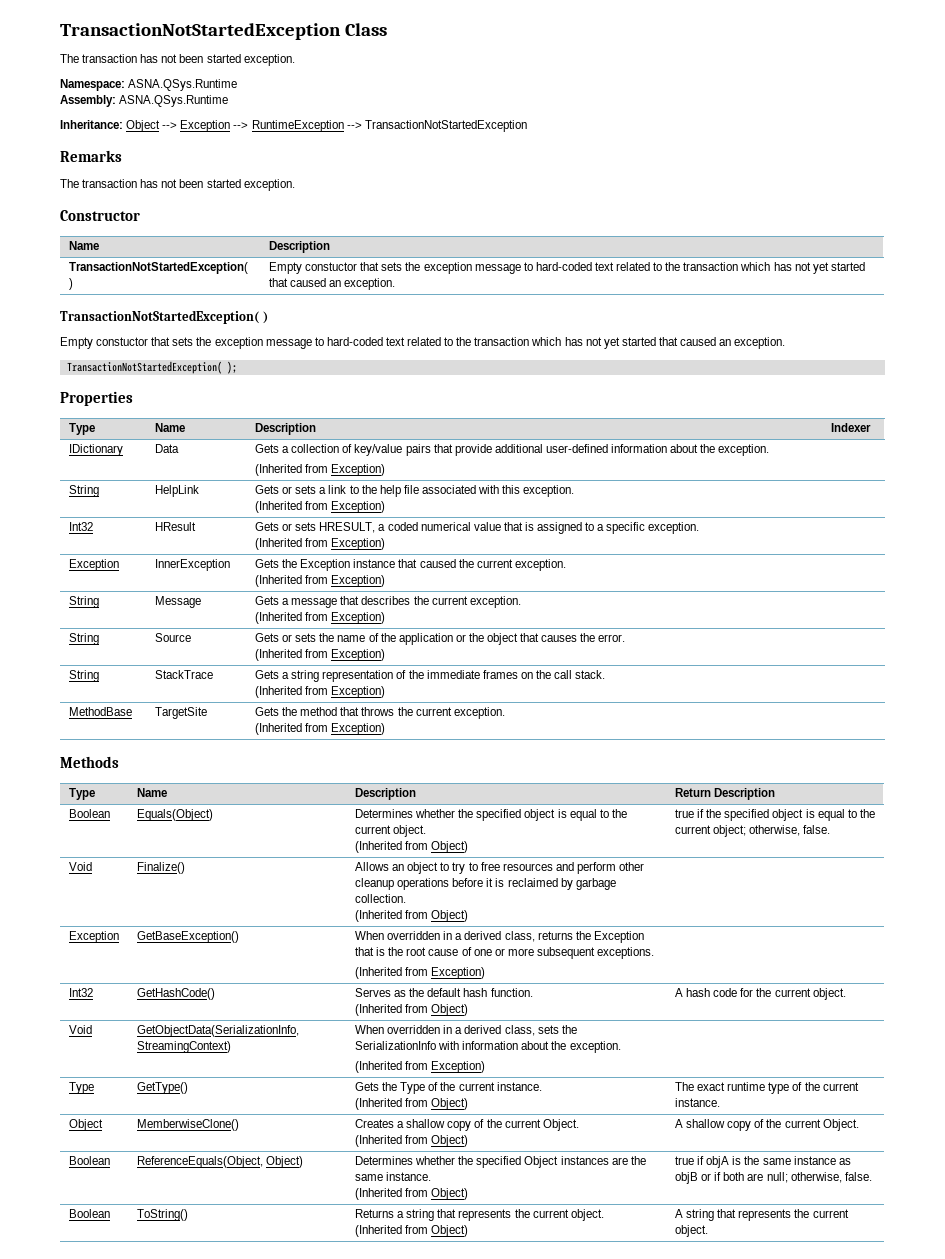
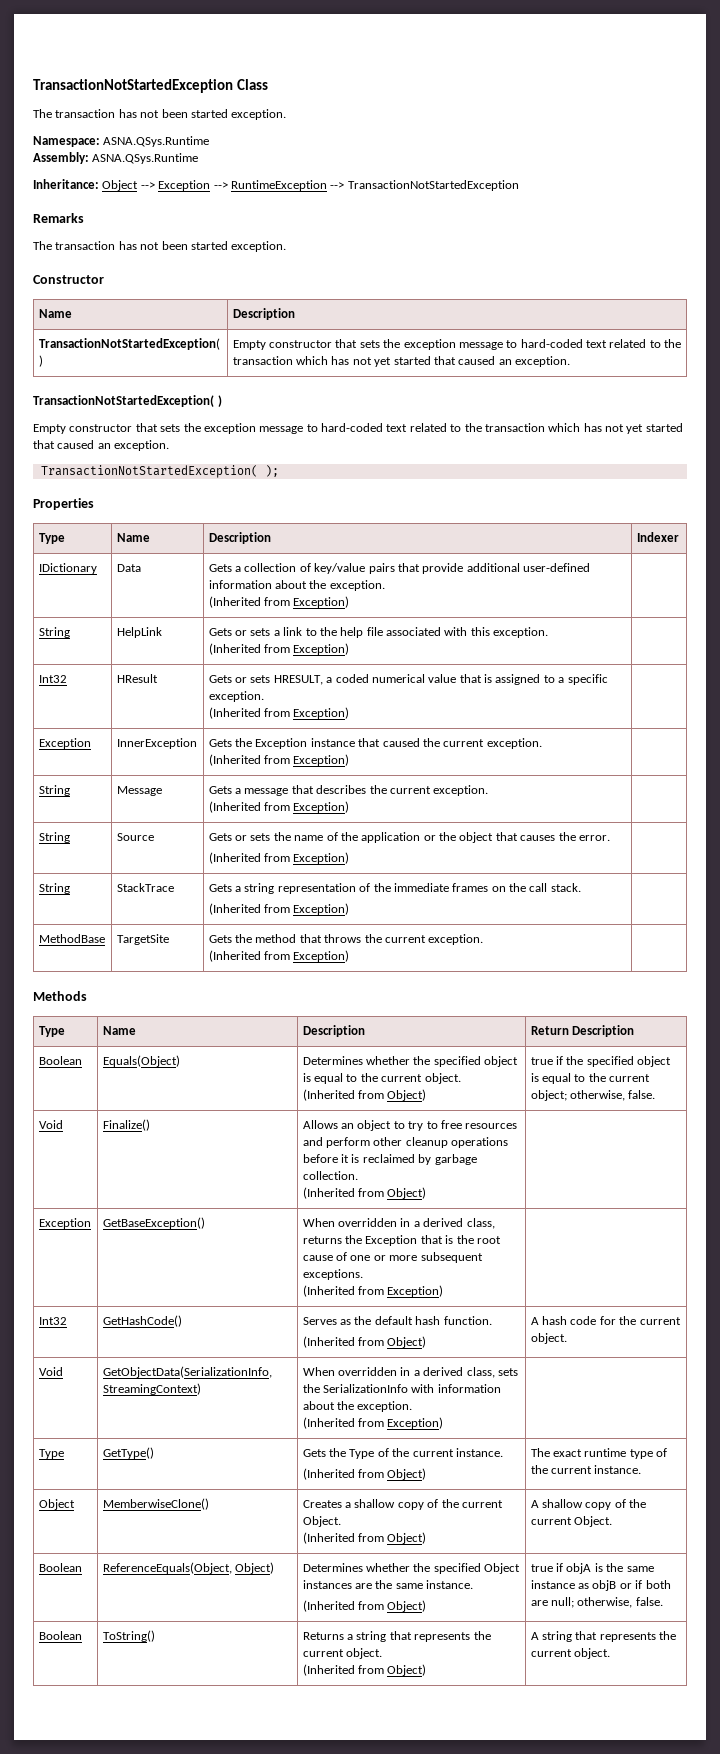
[305,262,358,271] constuctor -> [269,340,333,348] constructor
[96,337,149,346] constuctor -> [69,424,133,432] constructor

